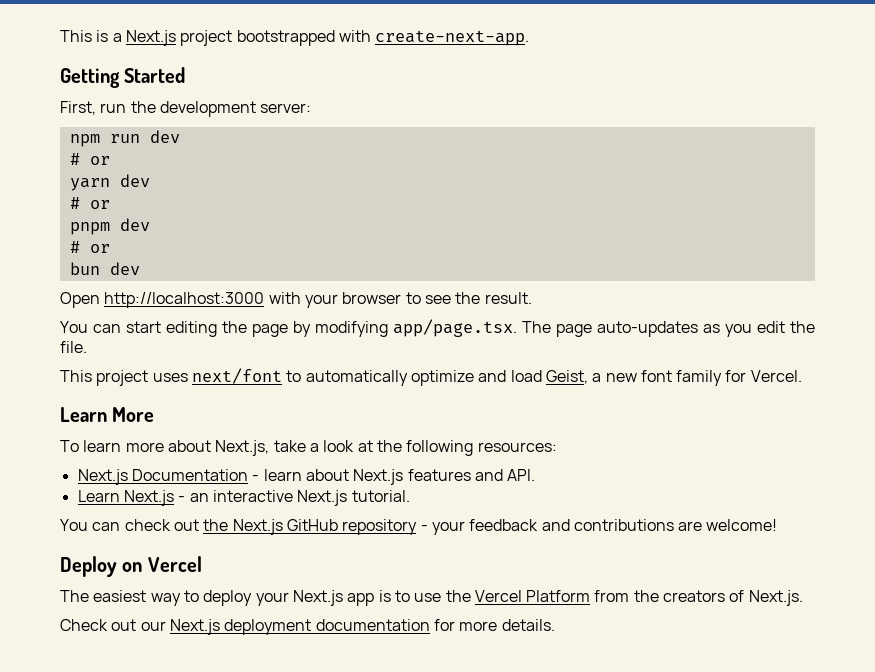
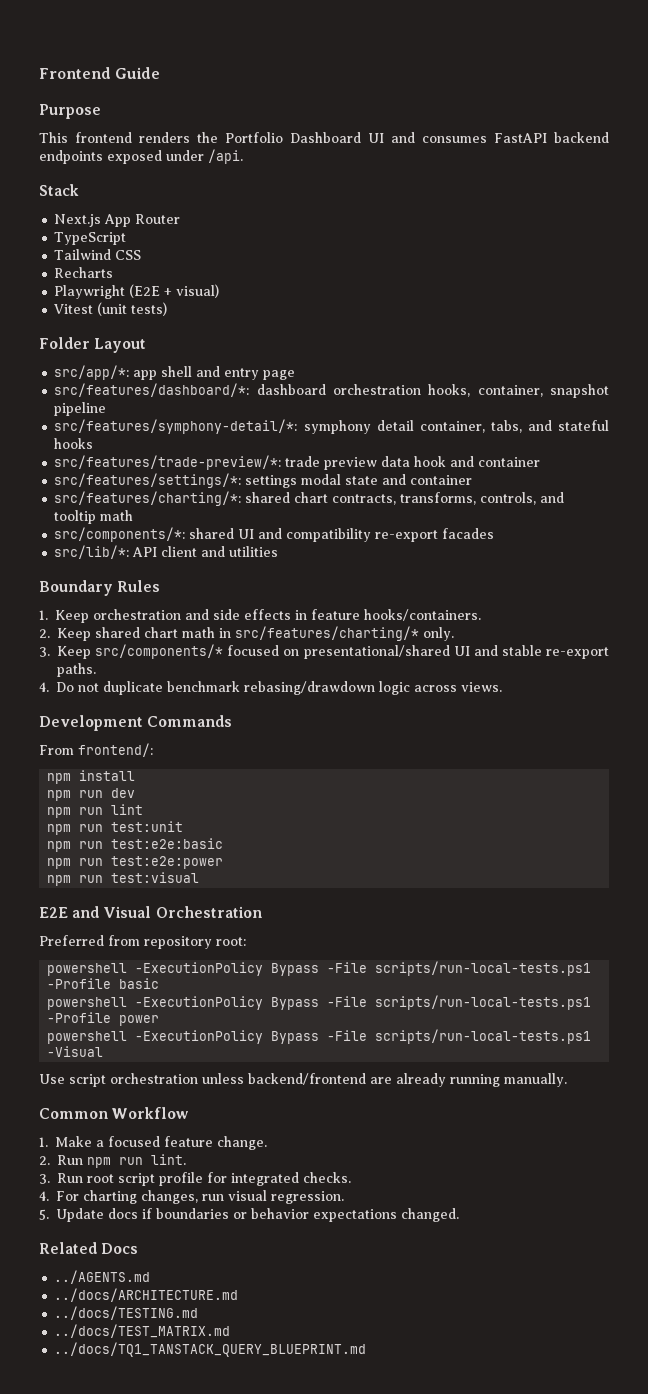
[60,30,530,46] [60,67,186,88] [60,101,312,117] [69,130,180,147] [69,153,110,165] [69,174,150,191] [69,197,110,209] [69,218,150,235] [69,241,110,253] [69,262,140,275] [60,292,532,308] [60,319,815,337] [60,341,87,353] [60,368,802,386] [60,407,155,422] [60,440,557,456] [77,469,536,485] [77,490,410,506] [60,519,778,535] [60,556,202,577] [60,590,803,606] [60,619,555,635] This is a Next.js project bootstrapped with create-next-app. // Getting Started // First, run the development server: // npm run dev // # or // yarn dev // # or // pnpm dev // # or // bun dev // Open http://localhost:3000 with your browser to see the result. // You can start editing the page by modifying app/page.tsx. The page auto-updates as you edit the file. // This project uses next/font to automatically optimize and load Geist, a new font family for Vercel. // Learn More // To learn more about Next.js, take a look at the following resources: // Next.js Documentation - learn about Next.js features and API. // Learn Next.js - an interactive Next.js tutorial. // You can check out the Next.js GitHub repository - your feedback and contributions are welcome! // Deploy on Vercel // The easiest way to deploy your Next.js app is to use the Vercel Platform from the creators of Next.js. // Check out our Next.js deployment documentation for more details. -> [39,67,161,79] [39,104,101,119] [39,132,609,143] [39,149,243,164] [39,184,79,196] [54,214,181,227] [54,232,127,245] [54,249,142,260] [54,267,114,278] [54,284,220,299] [54,302,168,316] [39,337,147,353] [54,365,296,380] [54,383,609,398] [54,402,107,416] [54,419,610,434] [54,438,94,449] [54,455,541,470] [54,473,473,488] [54,491,565,506] [54,510,134,524] [54,527,495,542] [54,545,279,559] [39,580,161,596] [39,609,481,623] [39,626,454,641] [39,644,609,659] [57,663,96,677] [39,681,502,695] [39,715,233,731] [39,743,153,757] [47,770,136,784] [47,788,136,801] [47,804,144,818] [47,821,184,835] [47,838,224,852] [47,856,224,869] [47,872,200,886] [39,906,262,918] [39,935,246,949] [47,961,592,976] [47,978,160,989] [47,995,592,1010] [47,1012,160,1026] [47,1029,592,1044] [47,1046,104,1057] [39,1073,567,1087] [39,1107,189,1119] [39,1136,267,1150] [39,1154,186,1168] [39,1172,351,1186] [39,1190,344,1204] [39,1208,459,1222] [39,1242,139,1254] [54,1270,151,1284] [54,1288,239,1302] [54,1306,199,1320] [54,1324,231,1338] [54,1342,367,1357] Frontend Guide // Purpose // This frontend renders the Portfolio Dashboard UI and consumes FastAPI backend endpoints exposed under /api. // Stack // Next.js App Router // TypeScript // Tailwind CSS // Recharts // Playwright (E2E + visual) // Vitest (unit tests) // Folder Layout // src/app/*: app shell and entry page // src/features/dashboard/*: dashboard orchestration hooks, container, snapshot pipeline // src/features/symphony-detail/*: symphony detail container, tabs, and stateful hooks // src/features/trade-preview/*: trade preview data hook and container // src/features/settings/*: settings modal state and container // src/features/charting/*: shared chart contracts, transforms, controls, and tooltip math // src/components/*: shared UI and compatibility re-export facades // src/lib/*: API client and utilities // Boundary Rules // 1. Keep orchestration and side effects in feature hooks/containers. // 2. Keep shared chart math in src/features/charting/* only. // 3. Keep src/components/* focused on presentational/shared UI and stable re-export paths. // 4. Do not duplicate benchmark rebasing/drawdown logic across views. // Development Commands // From frontend/: // npm install // npm run dev // npm run lint // npm run test:unit // npm run test:e2e:basic // npm run test:e2e:power // npm run test:visual // E2E and Visual Orchestration // Preferred from repository root: // powershell -ExecutionPolicy Bypass -File scripts/run-local-tests.ps1 -Profile basic // powershell -ExecutionPolicy Bypass -File scripts/run-local-tests.ps1 -Profile power // powershell -ExecutionPolicy Bypass -File scripts/run-local-tests.ps1 -Visual // Use script orchestration unless backend/frontend are already running manually. // Common Workflow // 1. Make a focused feature change. // 2. Run npm run lint. // 3. Run root script profile for integrated checks. // 4. For charting changes, run visual regression. // 5. Update docs if boundaries or behavior expectations changed. // Related Docs // ../AGENTS.md // ../docs/ARCHITECTURE.md // ../docs/TESTING.md // ../docs/TEST_MATRIX.md // ../docs/TQ1_TANSTACK_QUERY_BLUEPRINT.md

